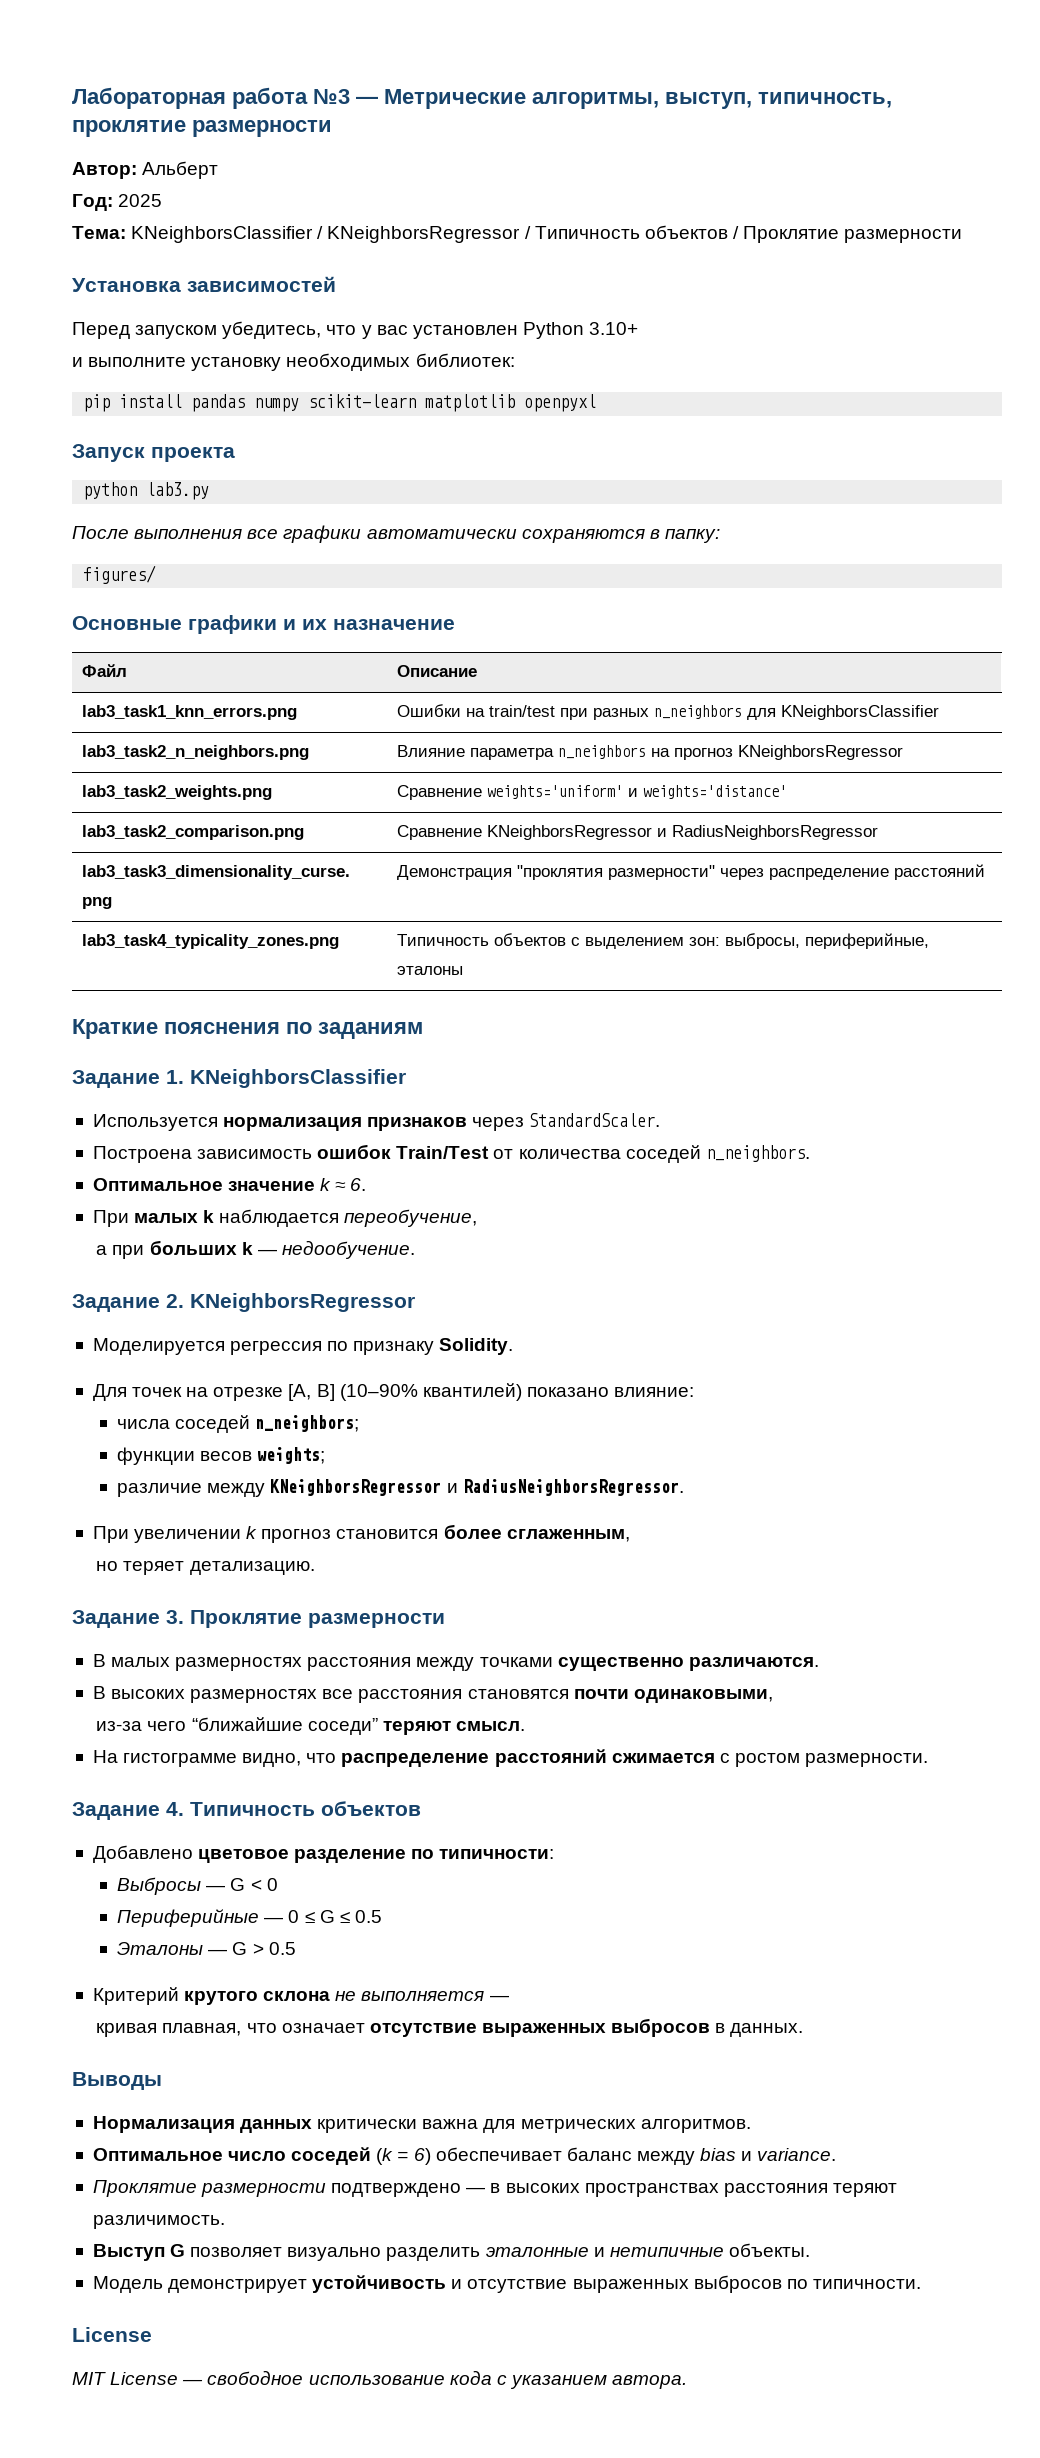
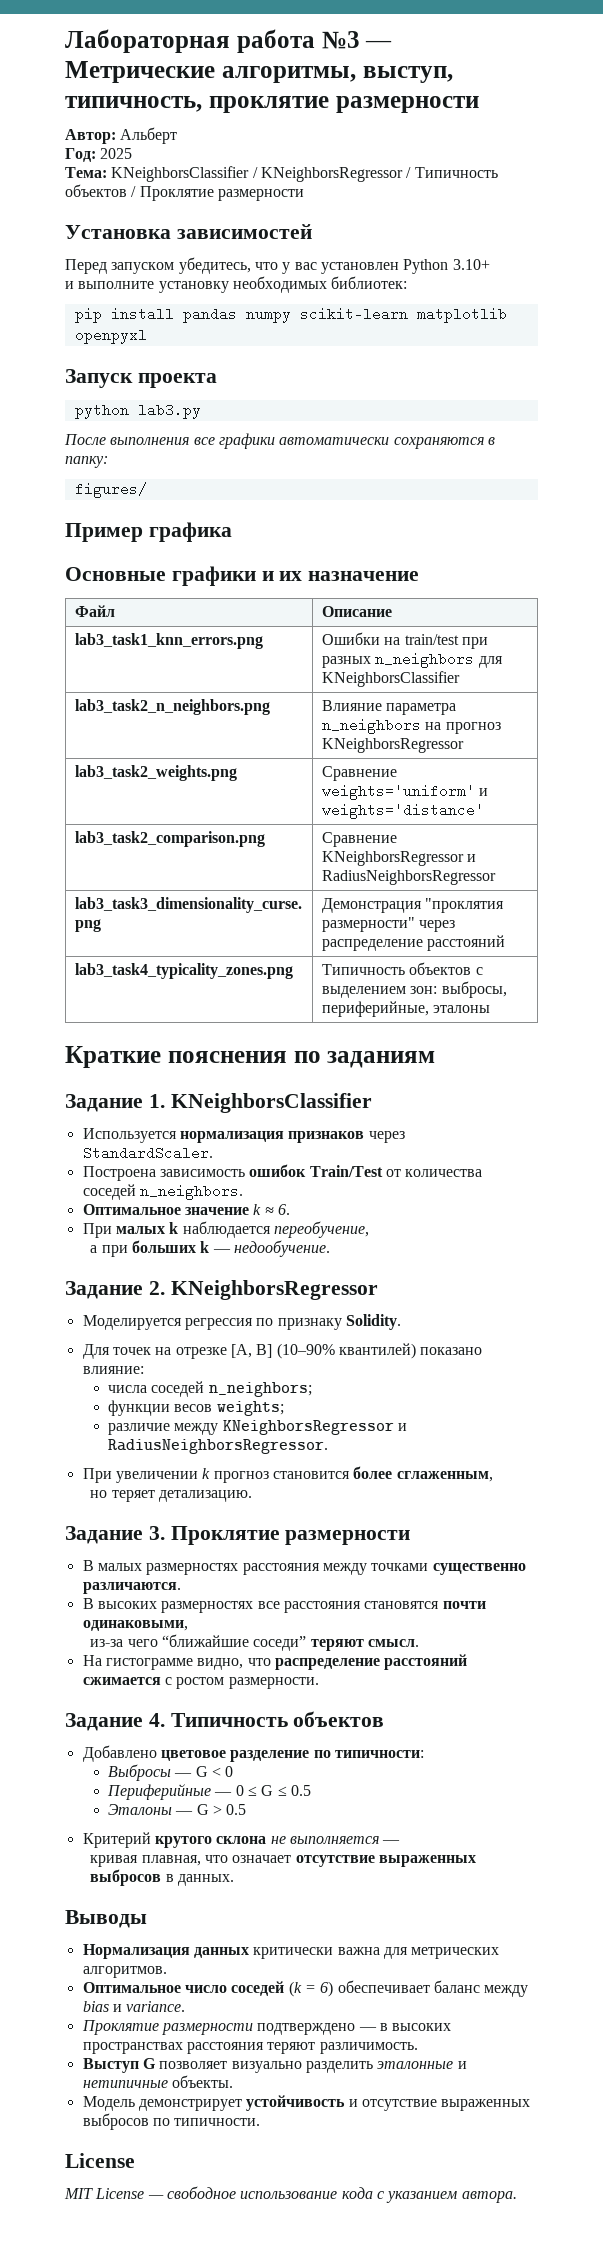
(157, 574) none -> [65,522,232,542] // Пример графика

